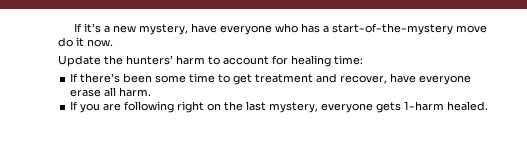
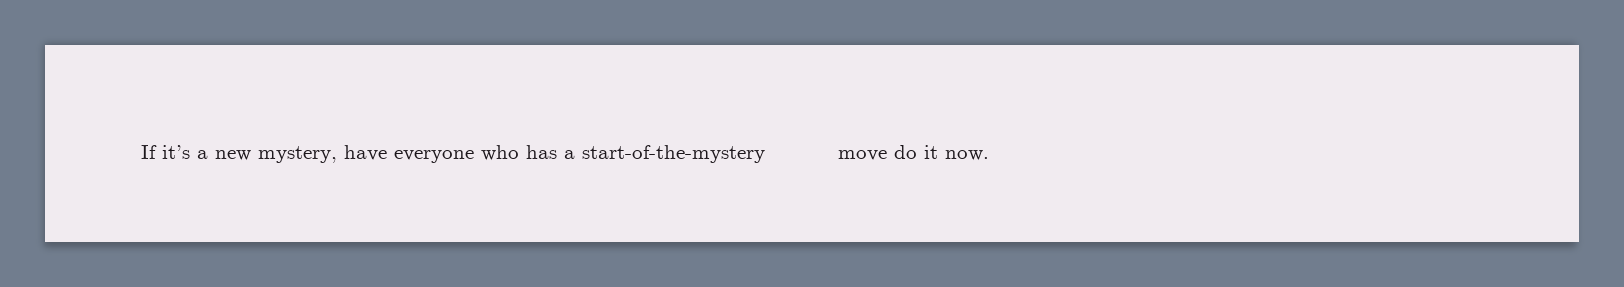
[58,55,363,67] [70,73,472,85] [70,87,152,97] [70,101,489,113] // Update the hunters’ harm to account for healing time: // If there’s been some time to get treatment and recover, have everyone erase all harm. // If you are following right on the last mystery, everyone gets 1-harm healed. -> (989, 155) none

